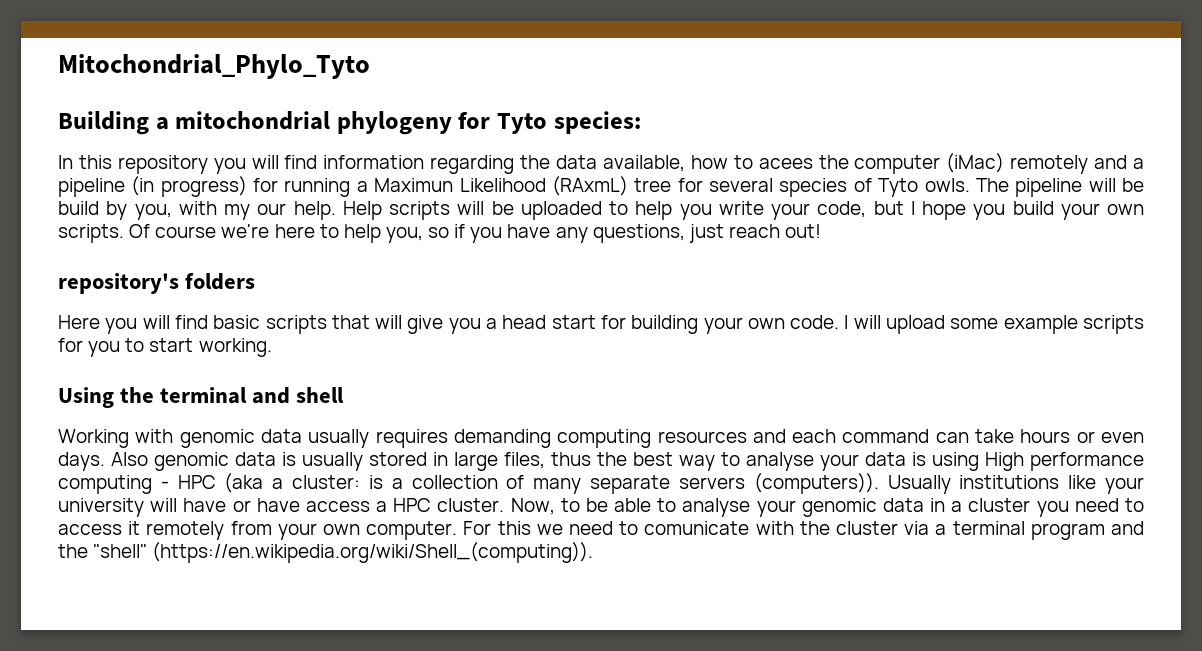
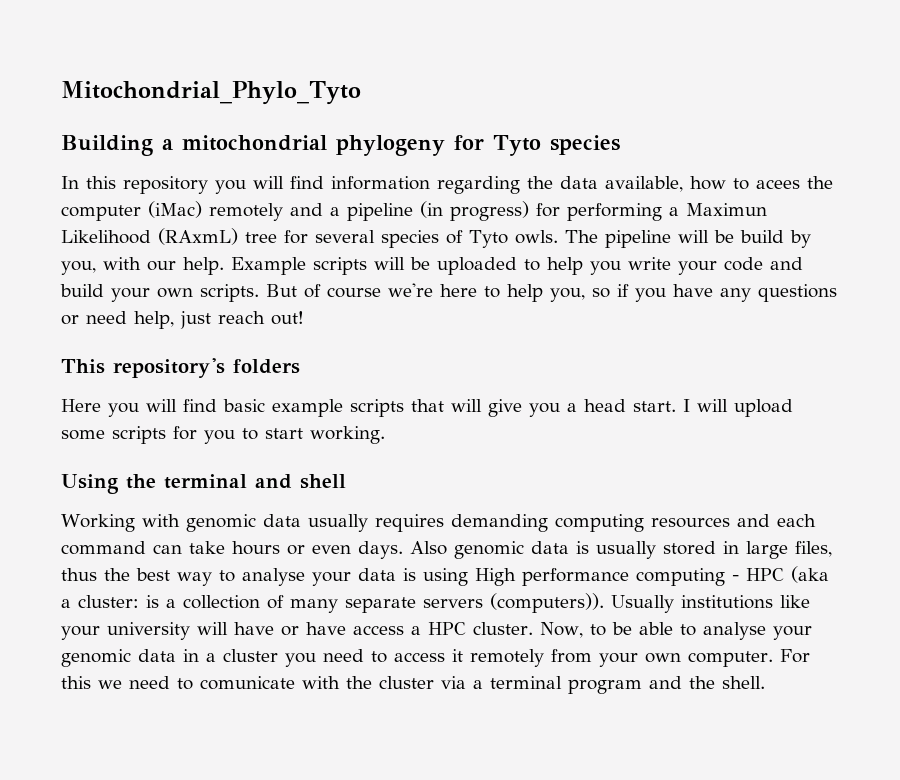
[553,111,641,134] species: -> [549,135,620,155] species
[284,178,351,197] running -> [567,203,662,221] performing
[224,204,250,220] my -> (141, 263) none
[342,201,382,220] Help -> [231,257,306,275] Example
[817,201,1006,220] code, but I hope you -> [724,257,803,271] code and
[129,224,151,238] Of -> [266,284,321,298] But of
[592,224,685,243] questions, -> [758,284,837,302] [61,311,174,329] questions or need help,
(822, 231) none -> [61,359,105,374] This
(261, 322) none -> [272,399,343,417] example
[551,315,840,334] start for building your own code. -> [633,401,676,412] start.
[1003,315,1078,334] example -> (105, 435) none
[93,542,594,563] "shell" (https://en.wikipedia.org/wiki/Shell_(computing)). -> [722,676,765,689] shell.

